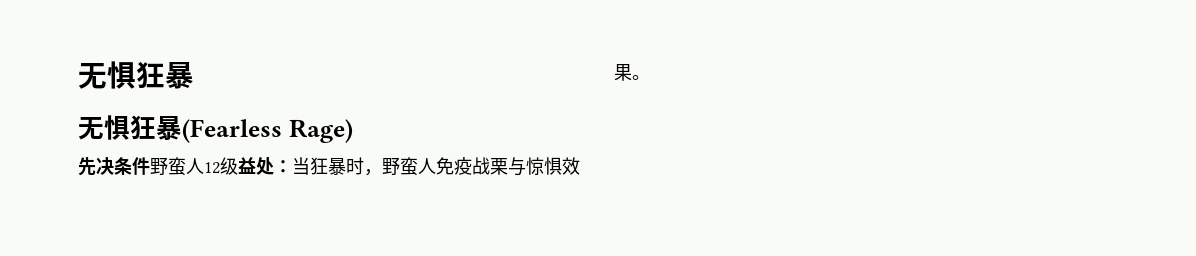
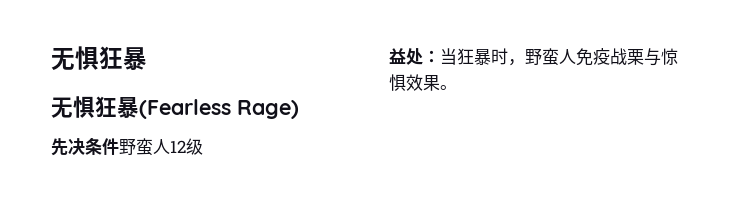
(238, 166) none -> (203, 146) //

